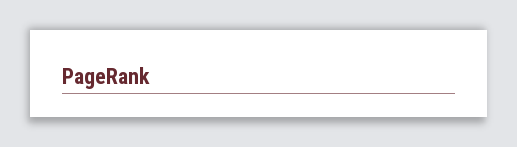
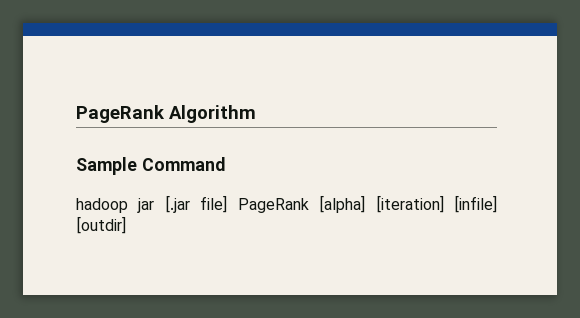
[62,67,150,89] PageRank -> [76,105,256,123] [76,157,225,175] [76,195,497,213] [76,216,126,234] PageRank Algorithm // Sample Command // hadoop jar [.jar file] PageRank [alpha] [iteration] [infile] [outdir]

